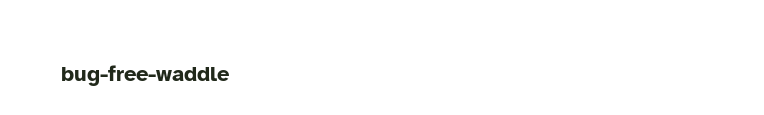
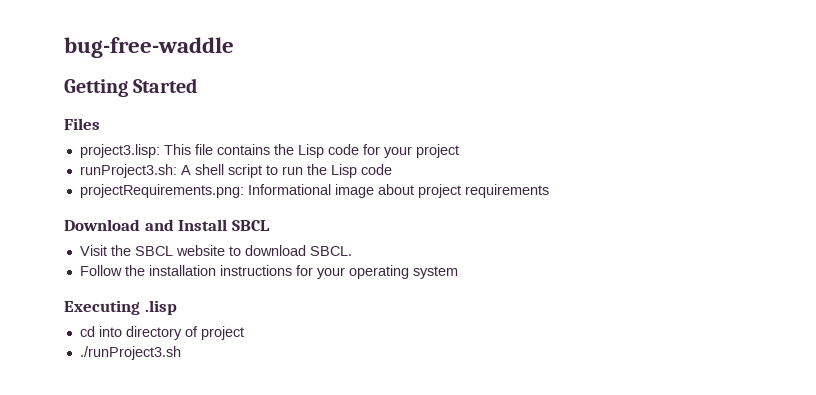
(230, 75) none -> [64,78,198,97] [64,118,100,130] [79,144,459,158] [79,164,392,178] [79,184,549,198] [64,219,270,231] [79,245,352,256] [79,265,458,279] [64,300,177,315] [79,326,244,340] [79,346,181,360] // Getting Started // Files // project3.lisp: This file contains the Lisp code for your project // runProject3.sh: A shell script to run the Lisp code // projectRequirements.png: Informational image about project requirements // Download and Install SBCL // Visit the SBCL website to download SBCL. // Follow the installation instructions for your operating system // Executing .lisp // cd into directory of project // ./runProject3.sh

